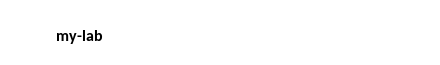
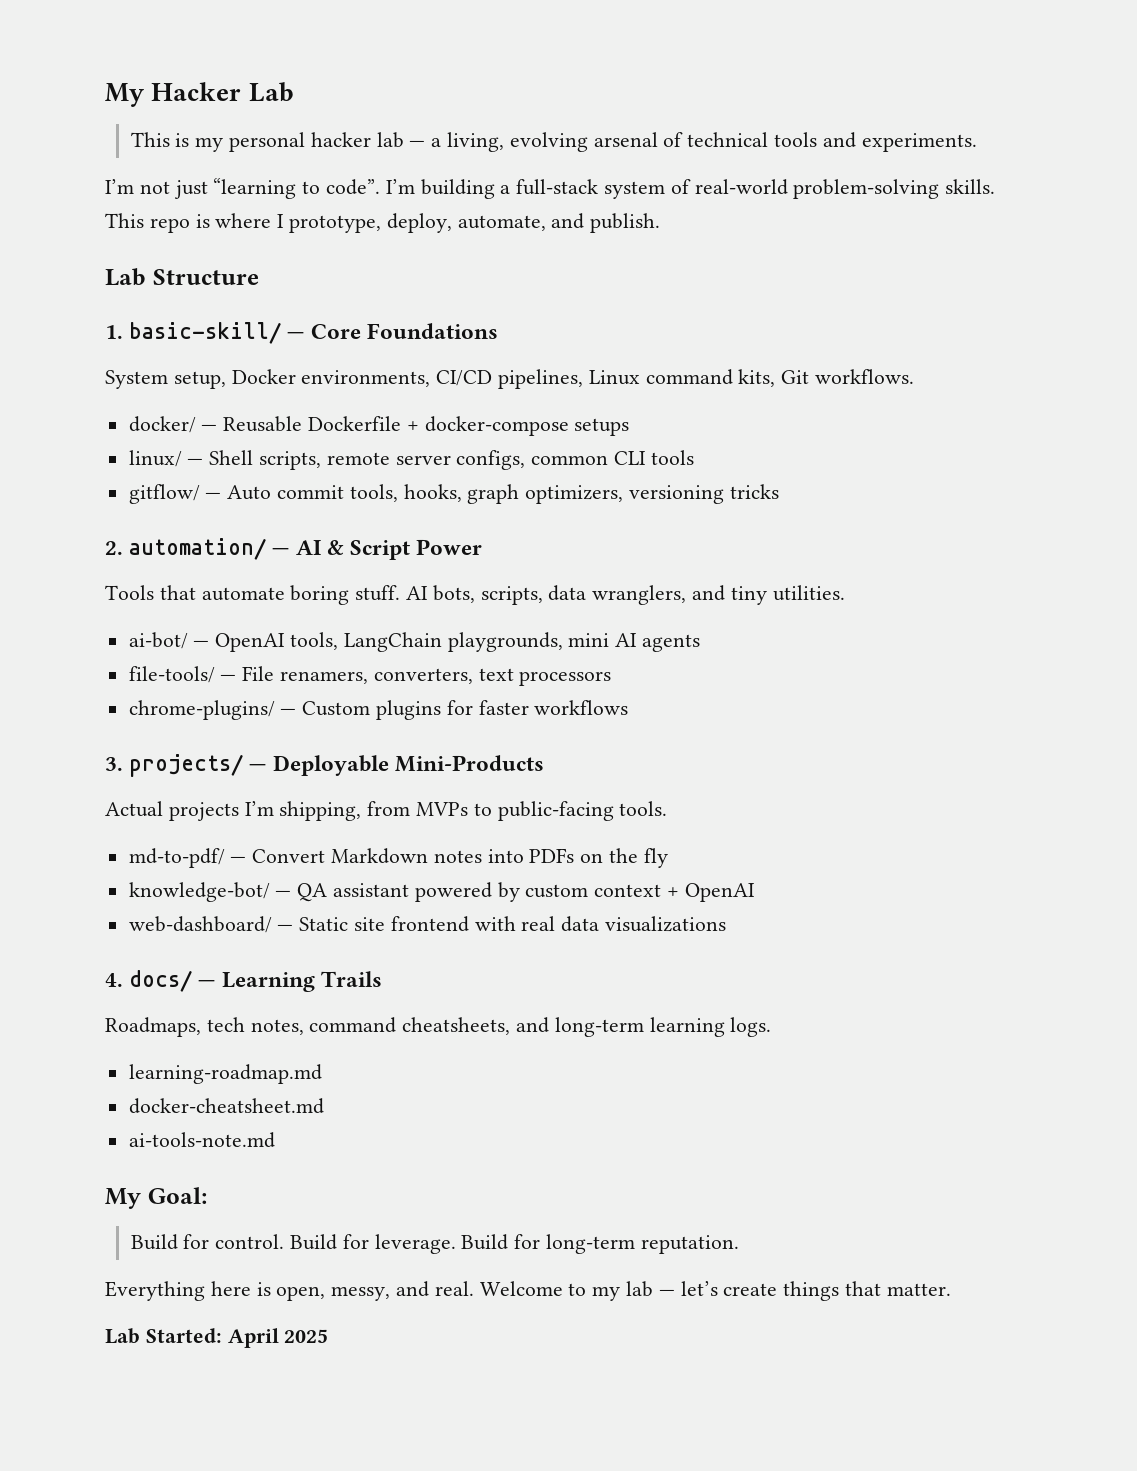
[56,30,103,44] my-lab -> [105,82,294,107] [130,132,977,152] [105,178,996,199] [105,213,661,233] [105,268,259,286] [105,322,498,344] [105,369,915,389] [128,416,630,436] [128,450,694,470] [128,484,779,504] [105,538,483,560] [105,585,845,605] [128,632,701,652] [128,666,612,686] [128,700,629,720] [105,754,544,777] [105,801,668,821] [128,848,668,868] [128,882,755,902] [128,916,727,933] [105,970,382,992] [105,1017,772,1037] [128,1064,322,1084] [128,1098,324,1114] [128,1132,275,1148] [105,1187,207,1209] [130,1234,739,1254] [105,1281,951,1301] [105,1328,329,1348] My Hacker Lab // This is my personal hacker lab — a living, evolving arsenal of technical tools and experiments. // I’m not just “learning to code”. I’m building a full-stack system of real-world problem-solving skills. This repo is where I prototype, deploy, automate, and publish. // Lab Structure // 1. basic-skill/ — Core Foundations // System setup, Docker environments, CI/CD pipelines, Linux command kits, Git workflows. // docker/ — Reusable Dockerfile + docker-compose setups // linux/ — Shell scripts, remote server configs, common CLI tools // gitflow/ — Auto commit tools, hooks, graph optimizers, versioning tricks // 2. automation/ — AI & Script Power // Tools that automate boring stuff. AI bots, scripts, data wranglers, and tiny utilities. // ai-bot/ — OpenAI tools, LangChain playgrounds, mini AI agents // file-tools/ — File renamers, converters, text processors // chrome-plugins/ — Custom plugins for faster workflows // 3. projects/ — Deployable Mini-Products // Actual projects I’m shipping, from MVPs to public-facing tools. // md-to-pdf/ — Convert Markdown notes into PDFs on the fly // knowledge-bot/ — QA assistant powered by custom context + OpenAI // web-dashboard/ — Static site frontend with real data visualizations // 4. docs/ — Learning Trails // Roadmaps, tech notes, command cheatsheets, and long-term learning logs. // learning-roadmap.md // docker-cheatsheet.md // ai-tools-note.md // My Goal: // Build for control. Build for leverage. Build for long-term reputation. // Everything here is open, messy, and real. Welcome to my lab — let’s create things that matter. // Lab Started: April 2025

